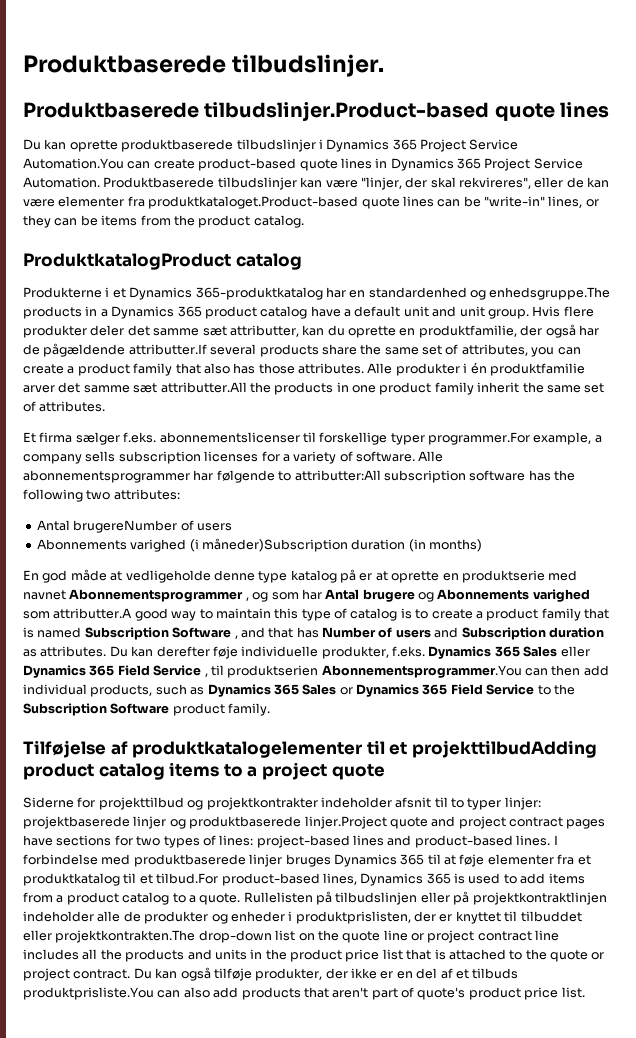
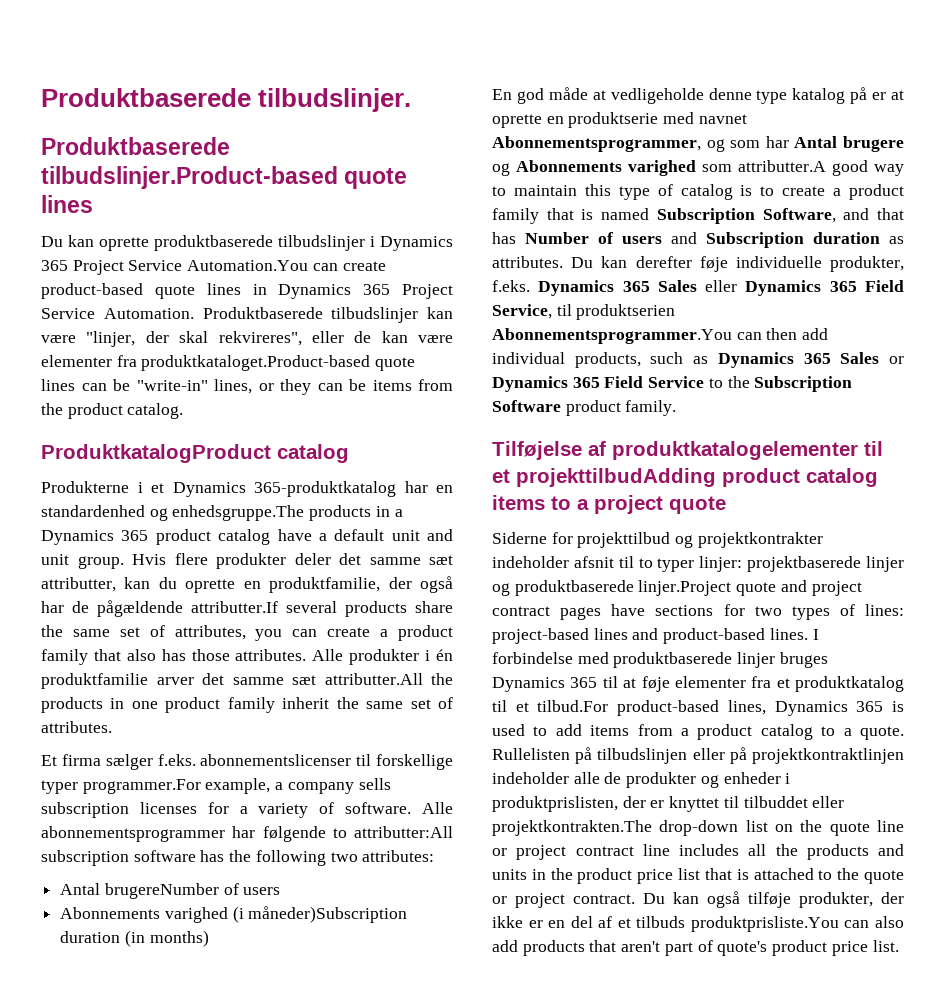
[69,589,249,602] Abonnementsprogrammer , -> [492,136,701,152] Abonnementsprogrammer,
[172,627,238,639] Software , -> [762,208,836,223] Software,
[153,665,208,677] Service , -> [492,304,552,319] Service,

